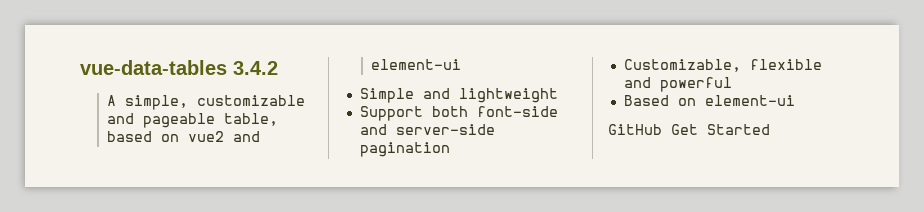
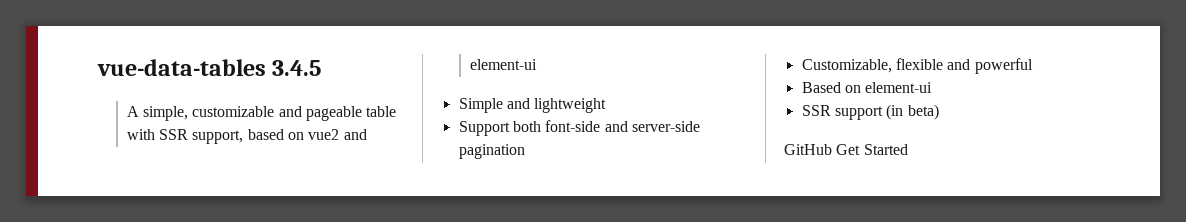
[233,61,278,75] 3.4.2 -> [272,60,322,76] 3.4.5
[223,113,278,126] table, -> [366,106,397,117] [126,129,244,144] table with SSR support,
(795, 100) none -> [801,104,939,120] // SSR support (in beta)

